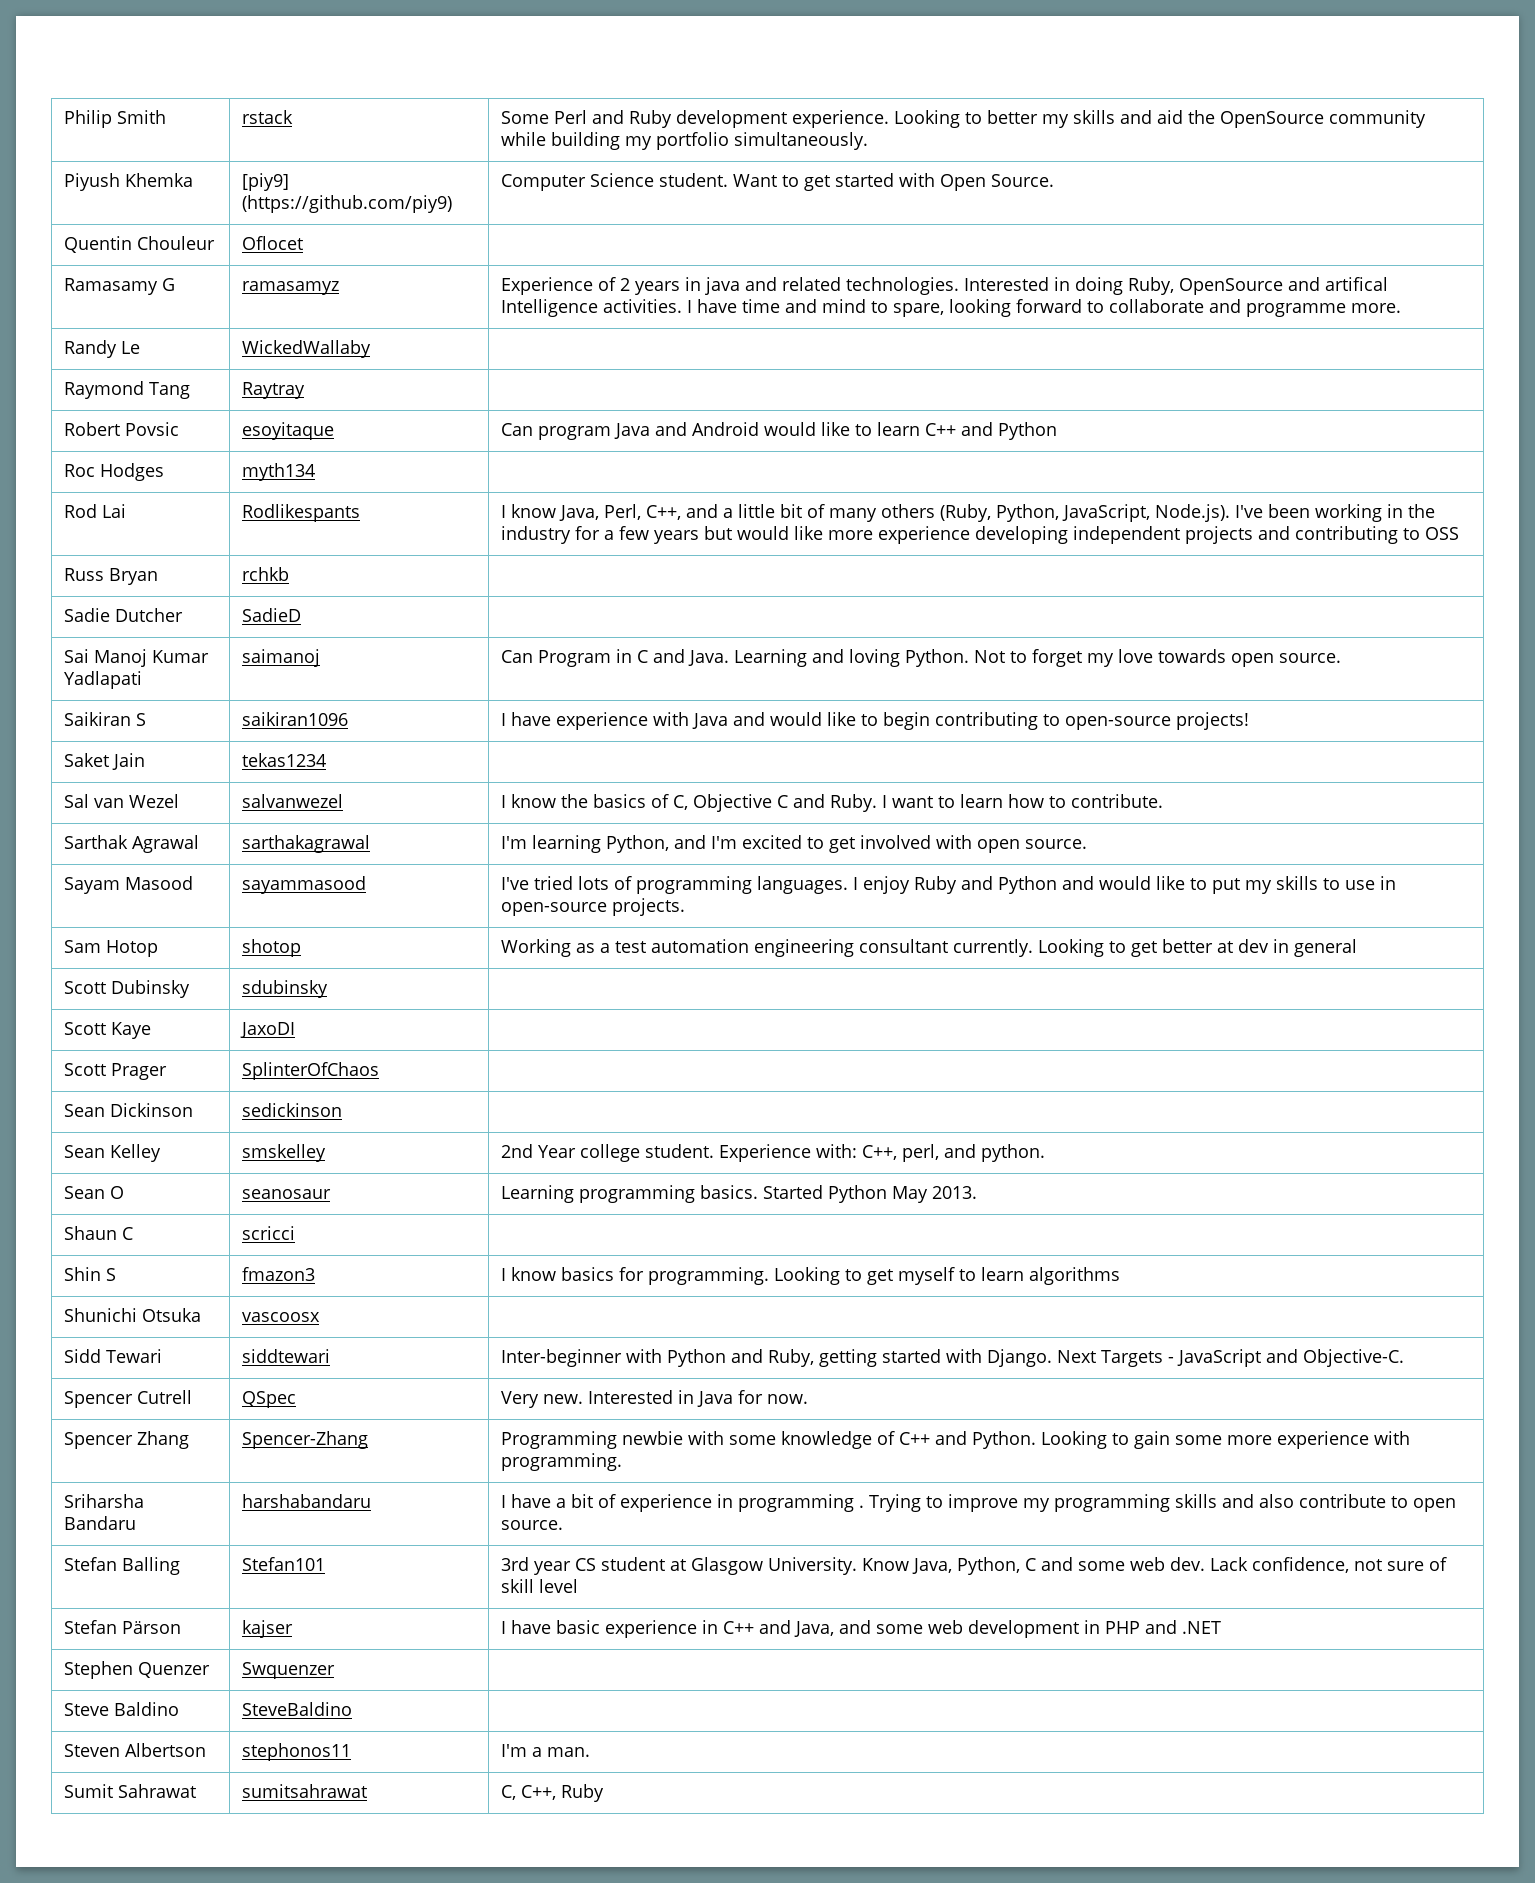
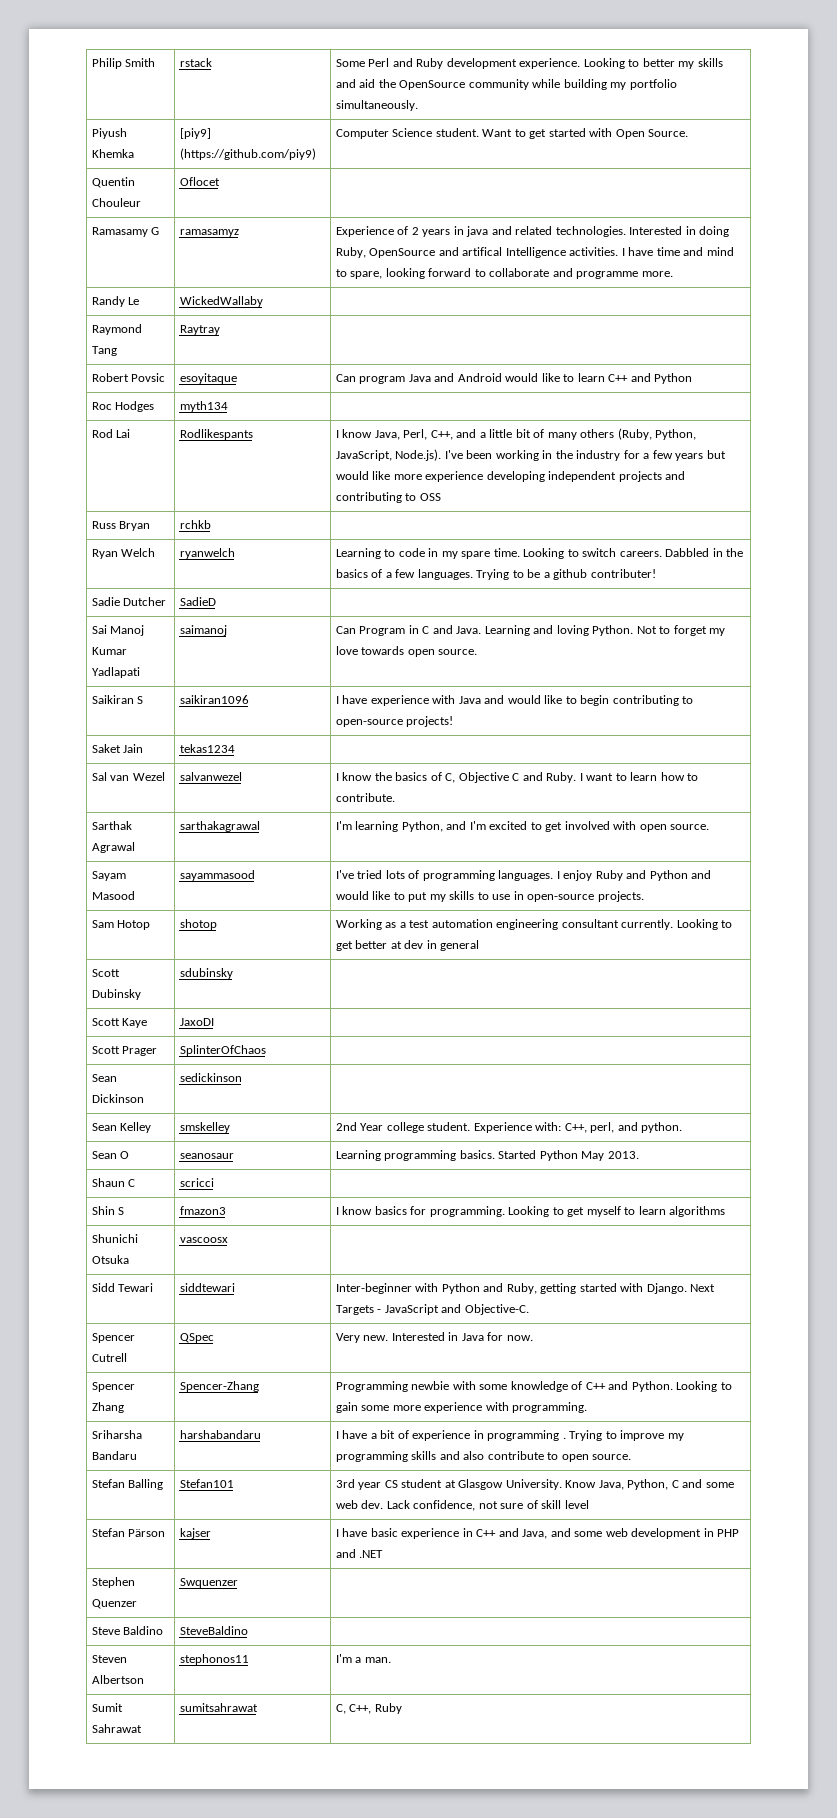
(289, 574) none -> [91,548,156,559] [179,548,235,559] [335,548,744,559] [335,569,656,580] // Ryan Welch | ryanwelch | Learning to code in my spare time. Looking to switch careers. Dabbled in the basics of a few languages. Trying to be a github contributer!

